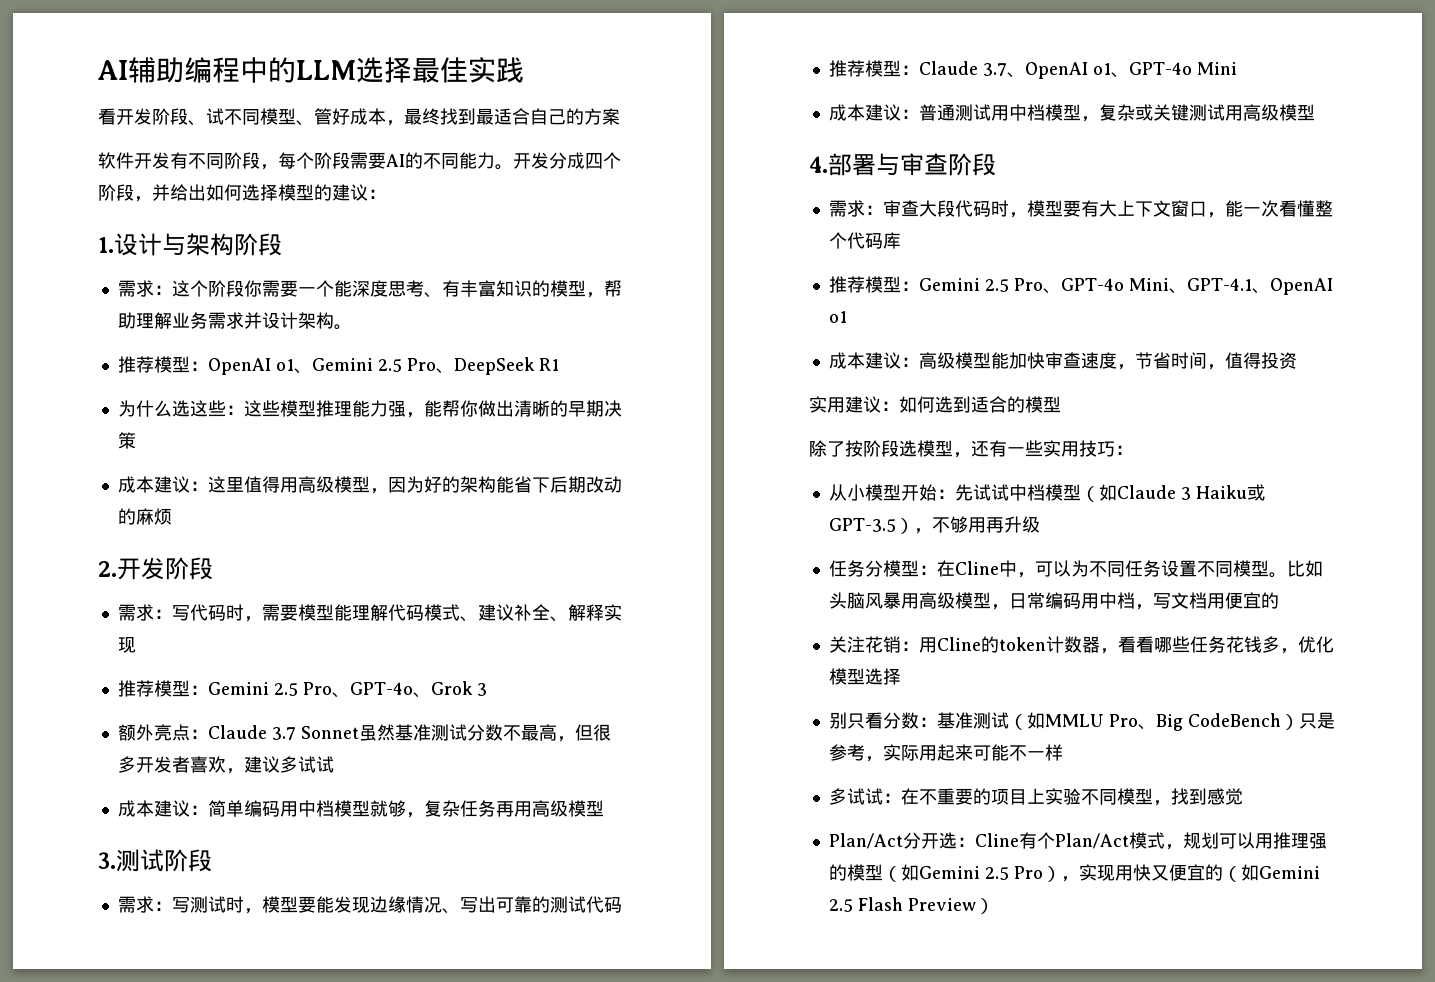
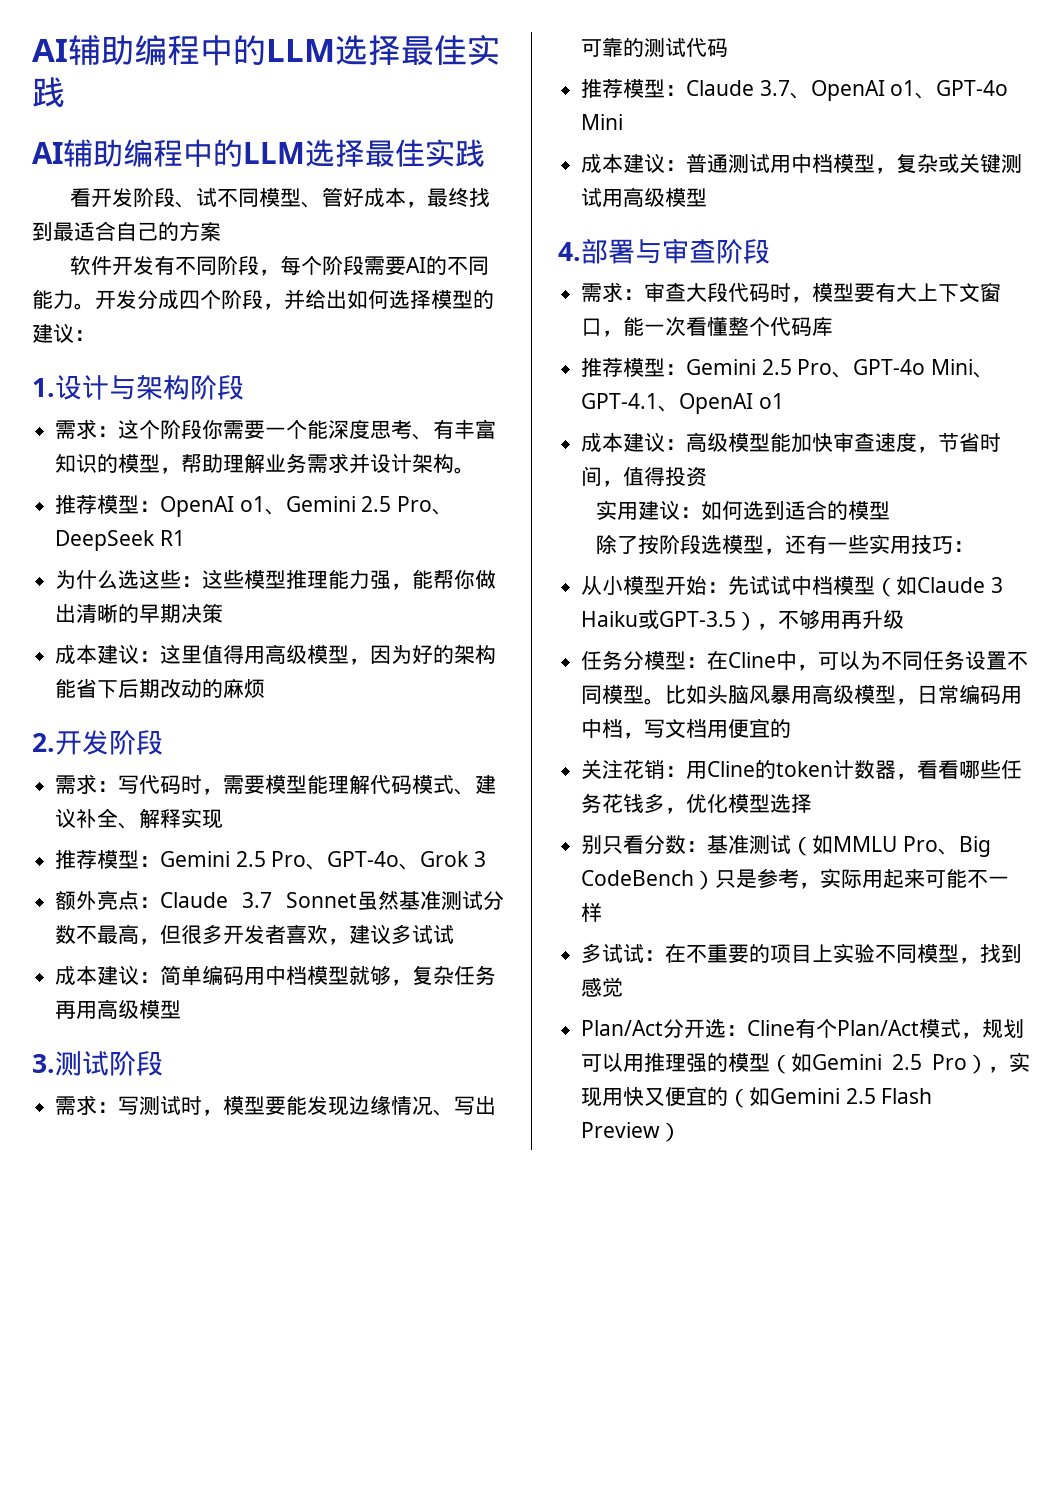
[98,57,524,83] AI辅助编程中的LLM选择最佳实践 -> [32,34,500,66] [32,77,65,108] [32,139,485,167] AI辅助编程中的LLM选择最佳实践 // AI辅助编程中的LLM选择最佳实践

